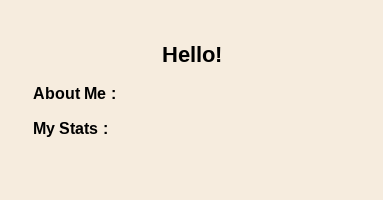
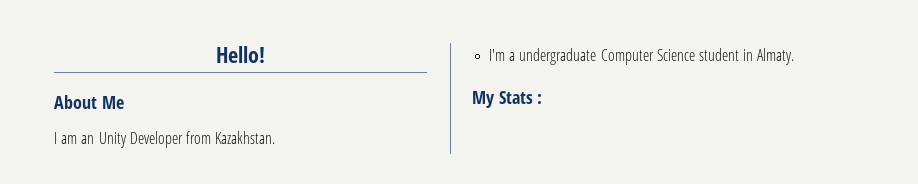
[110,90,116,99] : -> [54,131,276,148] [489,48,795,65] // I am an Unity Developer from Kazakhstan. // I'm a undergraduate Computer Science student in Almaty.

